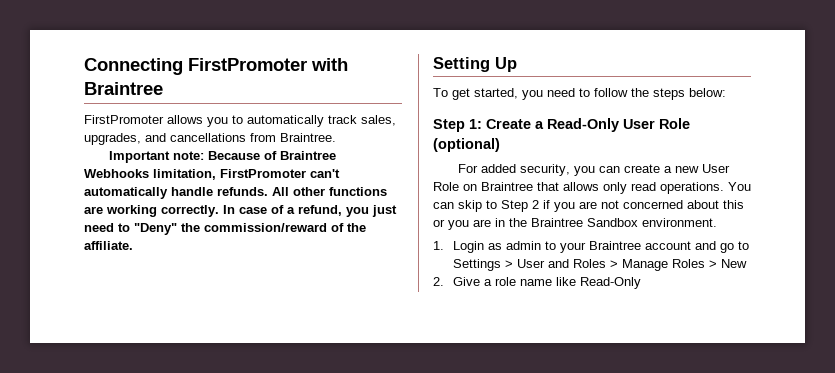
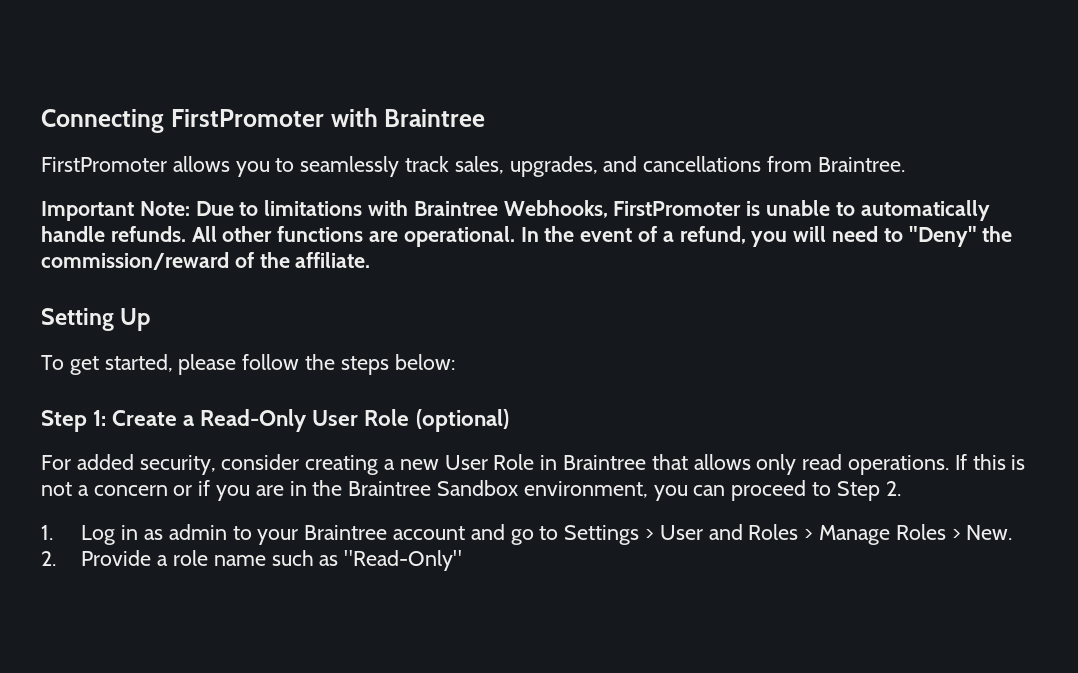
[247,115,324,127] automatically -> [300,156,400,177] seamlessly
[173,151,337,160] [84,169,340,180] note: Because of Braintree Webhooks limitation, FirstPromoter can't -> [139,200,855,218] Note: Due to limitations with Braintree Webhooks, FirstPromoter is unable to
[106,205,267,217] working correctly. In case -> [403,226,633,247] operational. In the event
[372,205,397,217] just -> [793,226,827,242] will
[522,88,590,100] you need to -> [178,354,237,375] please
[574,164,661,176] you can create -> [221,454,379,475] consider creating
[463,184,477,191] on -> [540,455,558,470] in
[728,182,751,191] [433,200,744,212] [433,218,717,230] You can skip to Step 2 if you are not concerned about this or you are in the Braintree Sandbox environment. -> [954,454,1026,470] [41,480,901,501] If this is not a concern or if you are in the Braintree Sandbox environment, you can proceed to Step 2.
[452,241,484,253] Login -> [81,525,139,545] Log in
[720,259,747,268] [433,277,480,286] New // 2. Give -> [966,525,1013,540] [41,550,152,566] New. // 2. Provide
[555,277,641,289] like Read-Only -> [271,550,463,571] such as "Read-Only"

